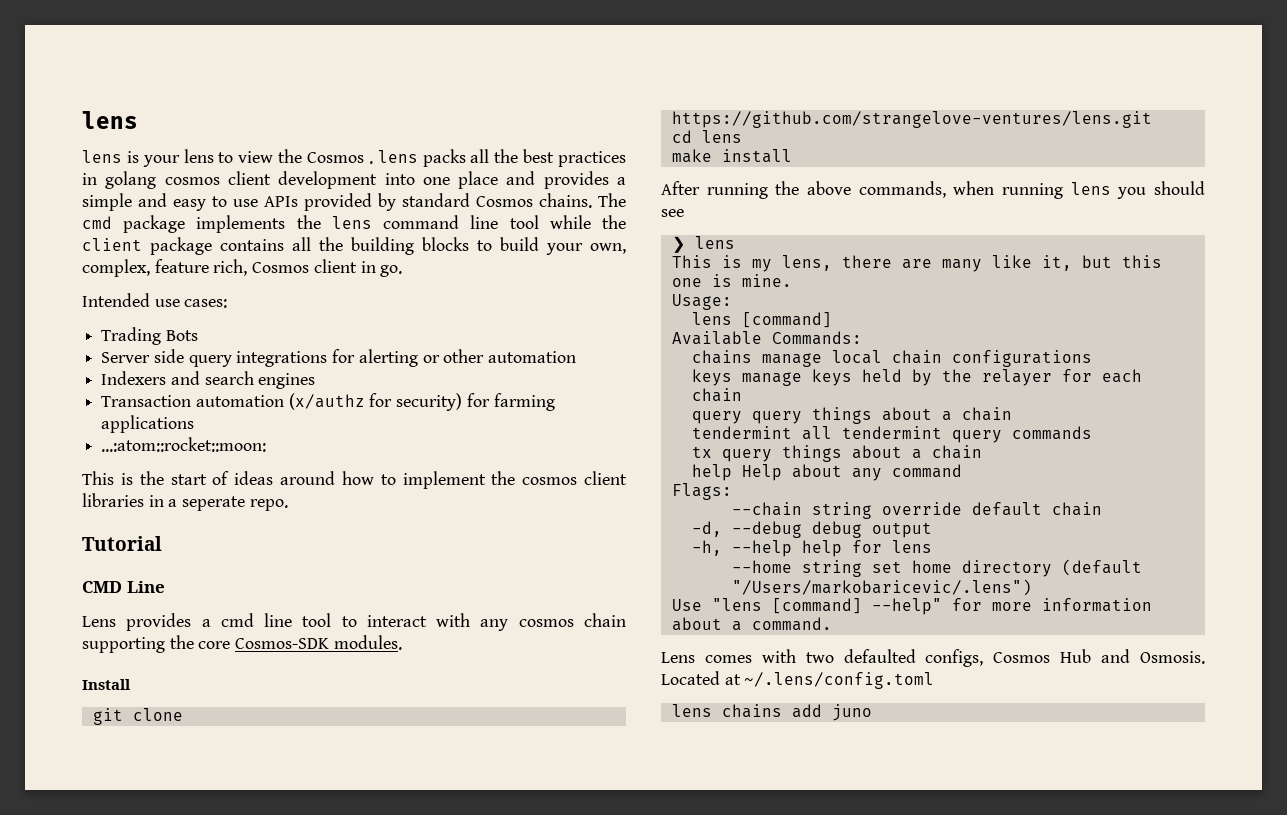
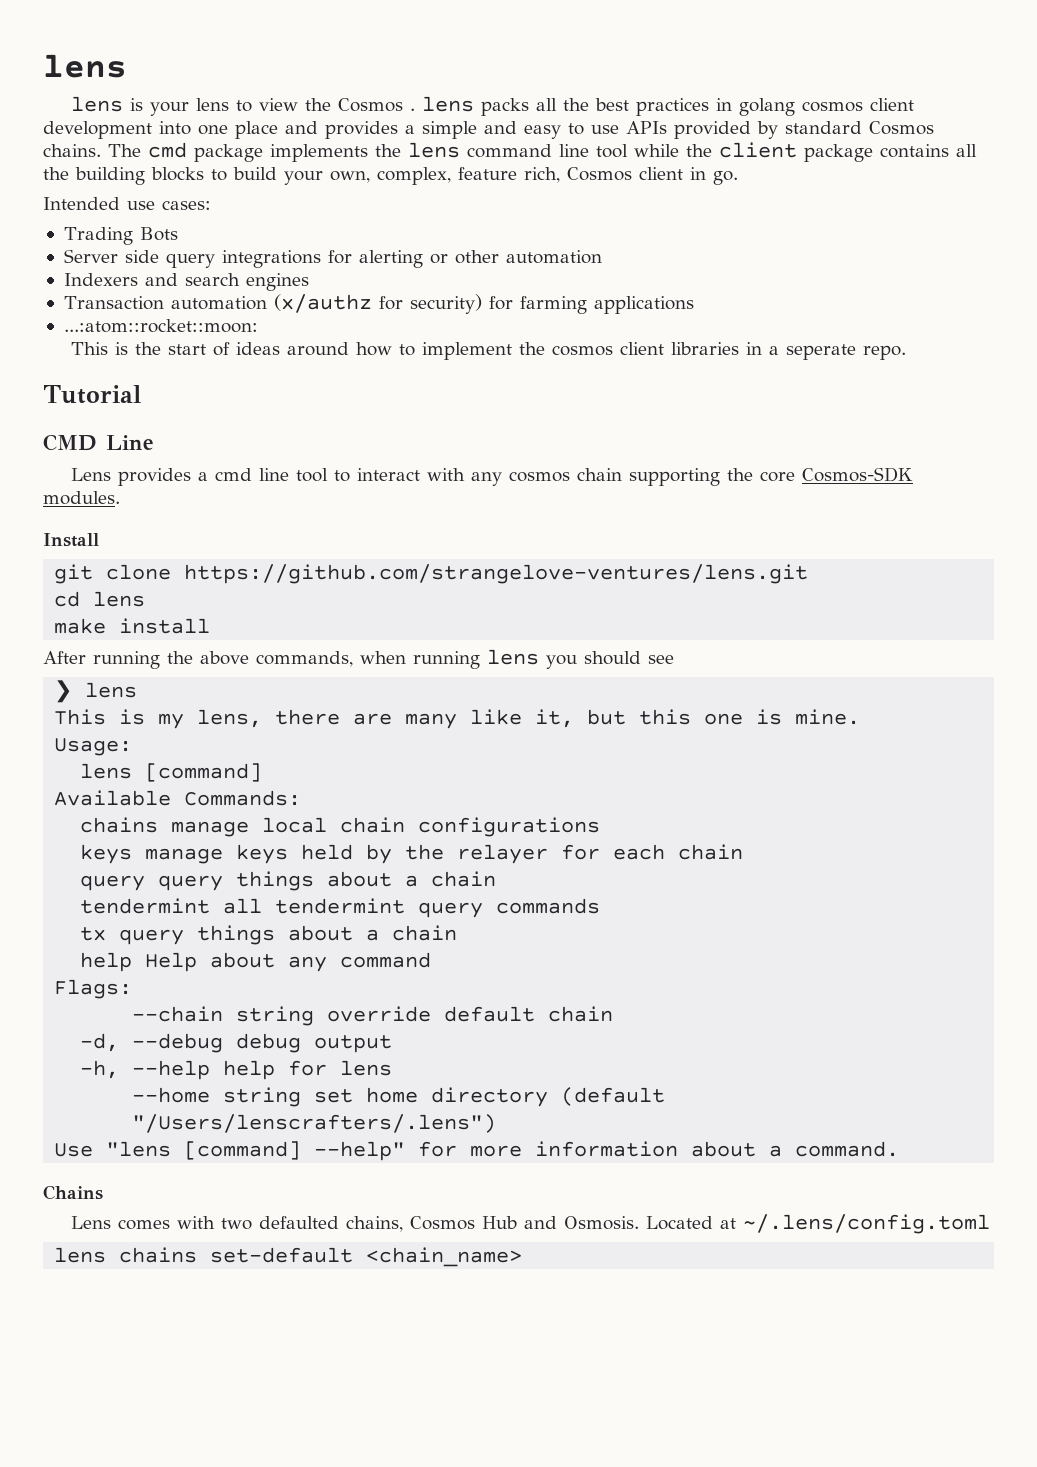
[731,579,1032,596] "/Users/markobaricevic/.lens") -> [132,1114,497,1133] "/Users/lenscrafters/.lens")
(832, 624) none -> [43,1185,103,1200] // Chains
[925,649,984,667] configs, -> [345,1216,403,1232] chains,
[791,704,872,721] add juno -> [210,1247,523,1267] set-default <chain_name>

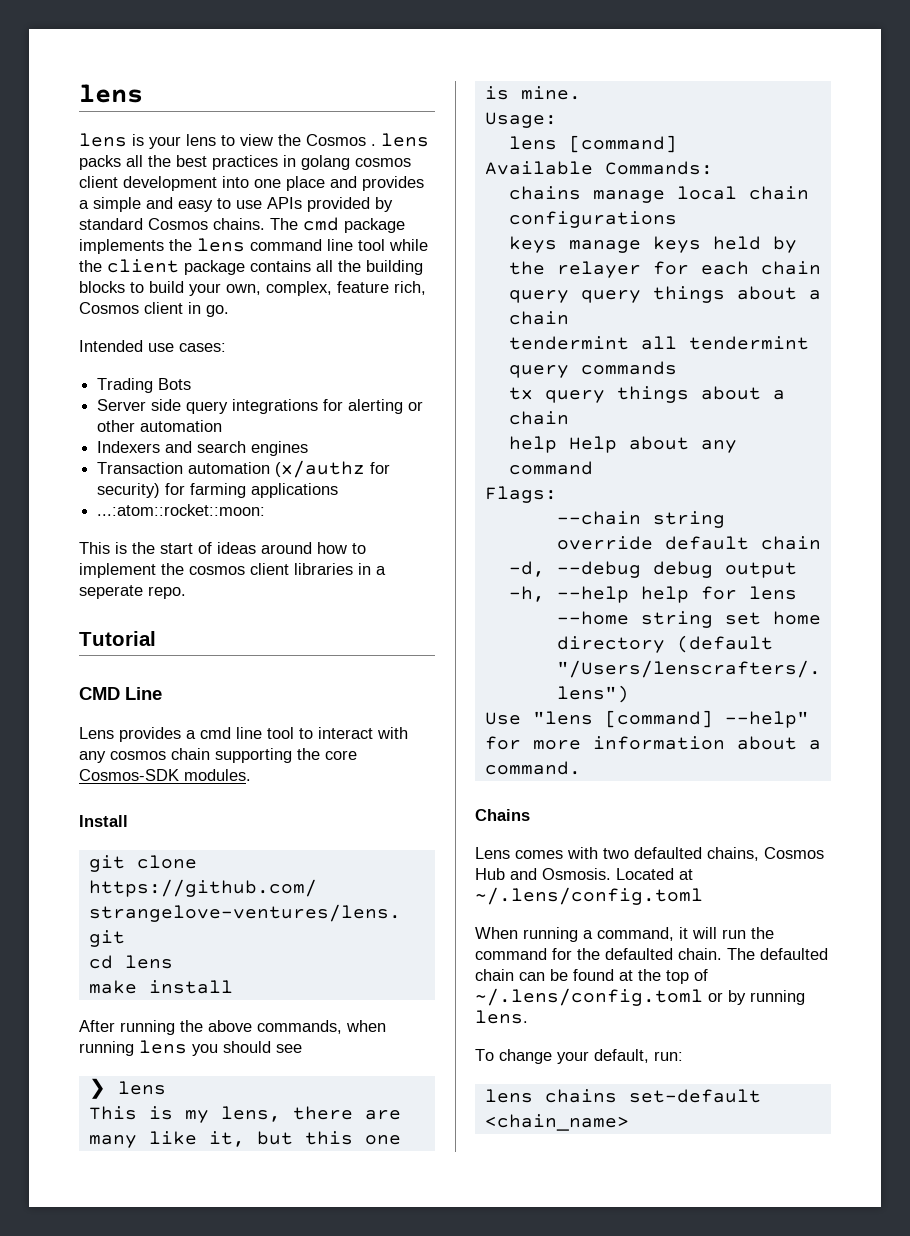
(990, 1224) none -> [475,927,774,942] [475,948,828,960] [475,969,708,984] [475,988,805,1006] [475,1010,528,1024] [475,1049,683,1064] // When running a command, it will run the command for the defaulted chain. The defaulted chain can be found at the top of ~/.lens/config.toml or by running lens. // To change your default, run:

